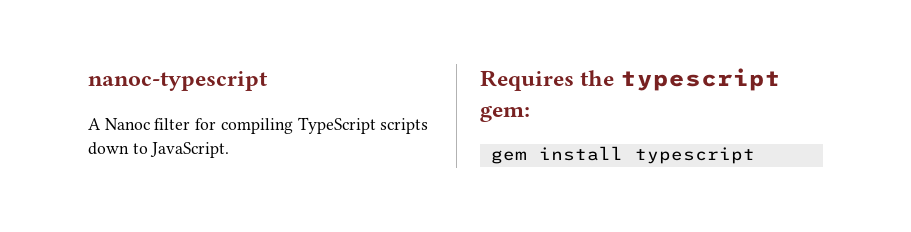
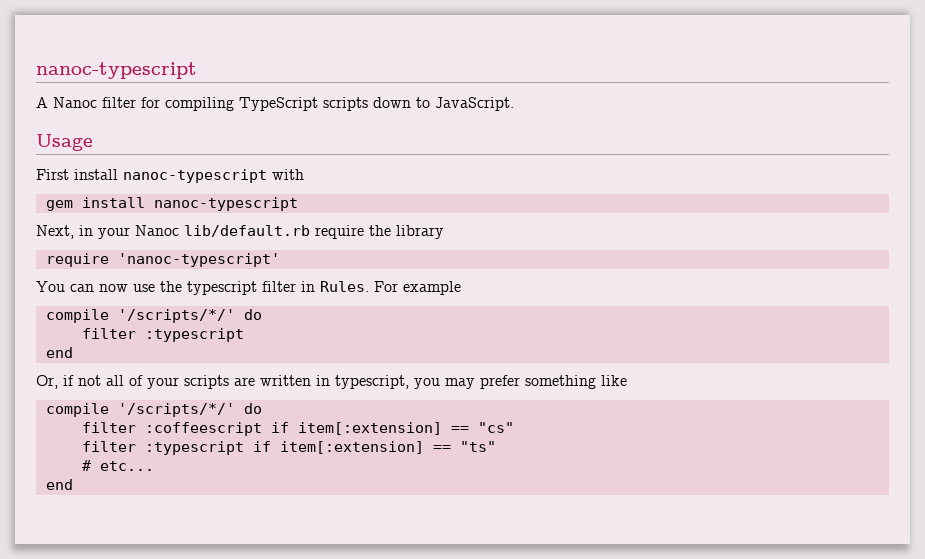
[480,68,781,91] [480,105,530,122] [490,146,755,164] Requires the typescript gem: // gem install typescript -> [36,134,93,151] [36,169,304,183] [45,197,298,211] [36,225,444,239] [45,253,280,267] [36,281,461,295] [45,309,262,323] [81,328,244,342] [45,347,73,358] [36,375,627,389] [45,403,262,417] [81,422,514,436] [81,441,496,455] [81,460,154,471] [45,479,73,490] Usage // First install nanoc-typescript with // gem install nanoc-typescript // Next, in your Nanoc lib/default.rb require the library // require 'nanoc-typescript' // You can now use the typescript filter in Rules. For example // compile '/scripts/*/' do // filter :typescript // end // Or, if not all of your scripts are written in typescript, you may prefer something like // compile '/scripts/*/' do // filter :coffeescript if item[:extension] == "cs" // filter :typescript if item[:extension] == "ts" // # etc... // end

